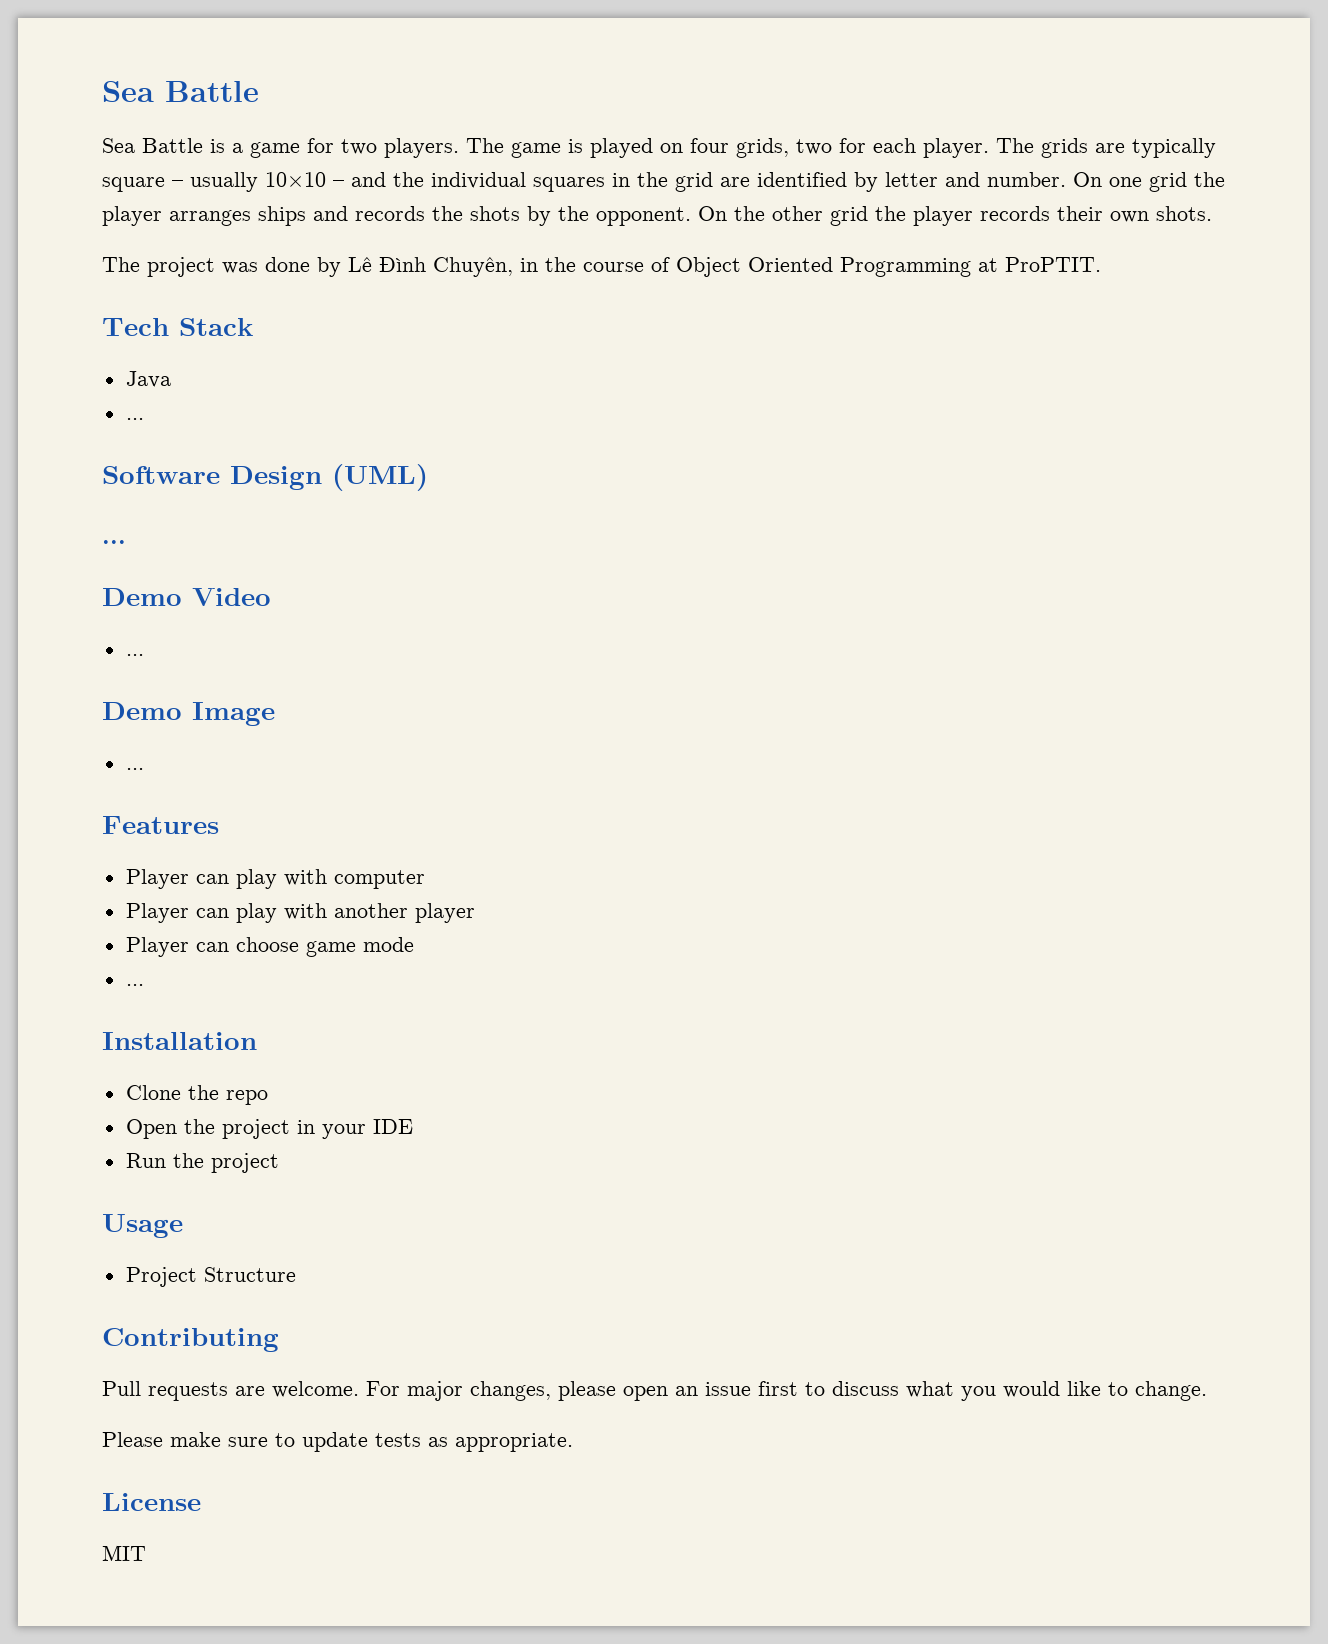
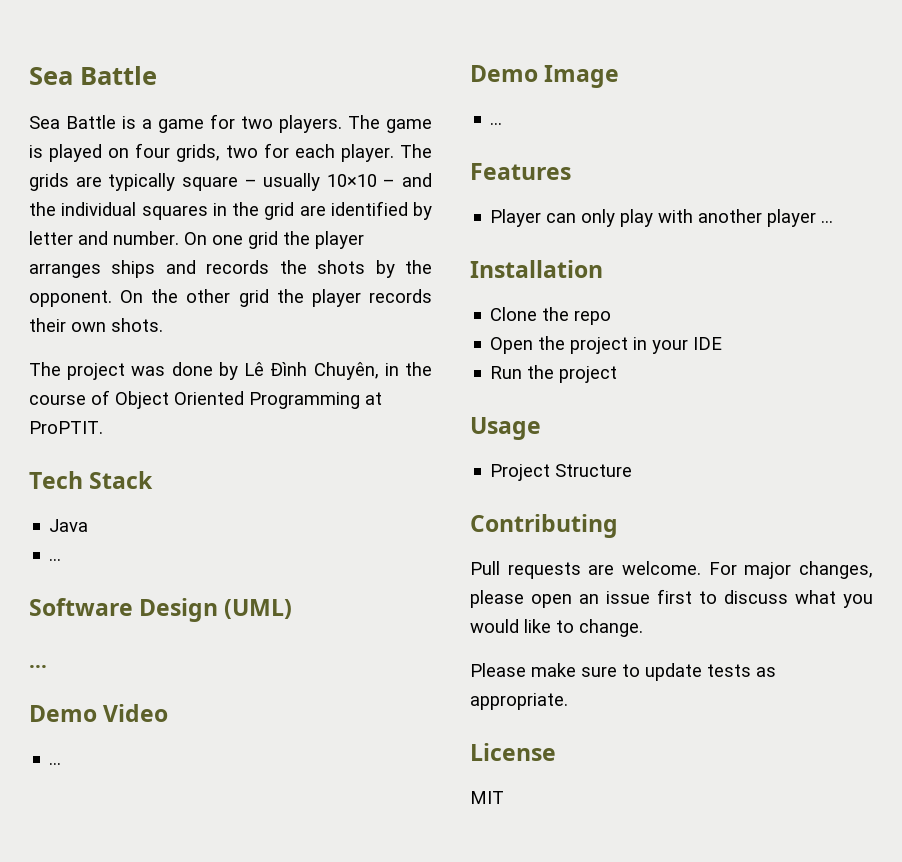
[235,869,425,889] [125,903,229,923] play with computer // Player can -> [581,209,616,227] only
[125,937,414,957] // Player can choose game mode // -> (817, 218) none

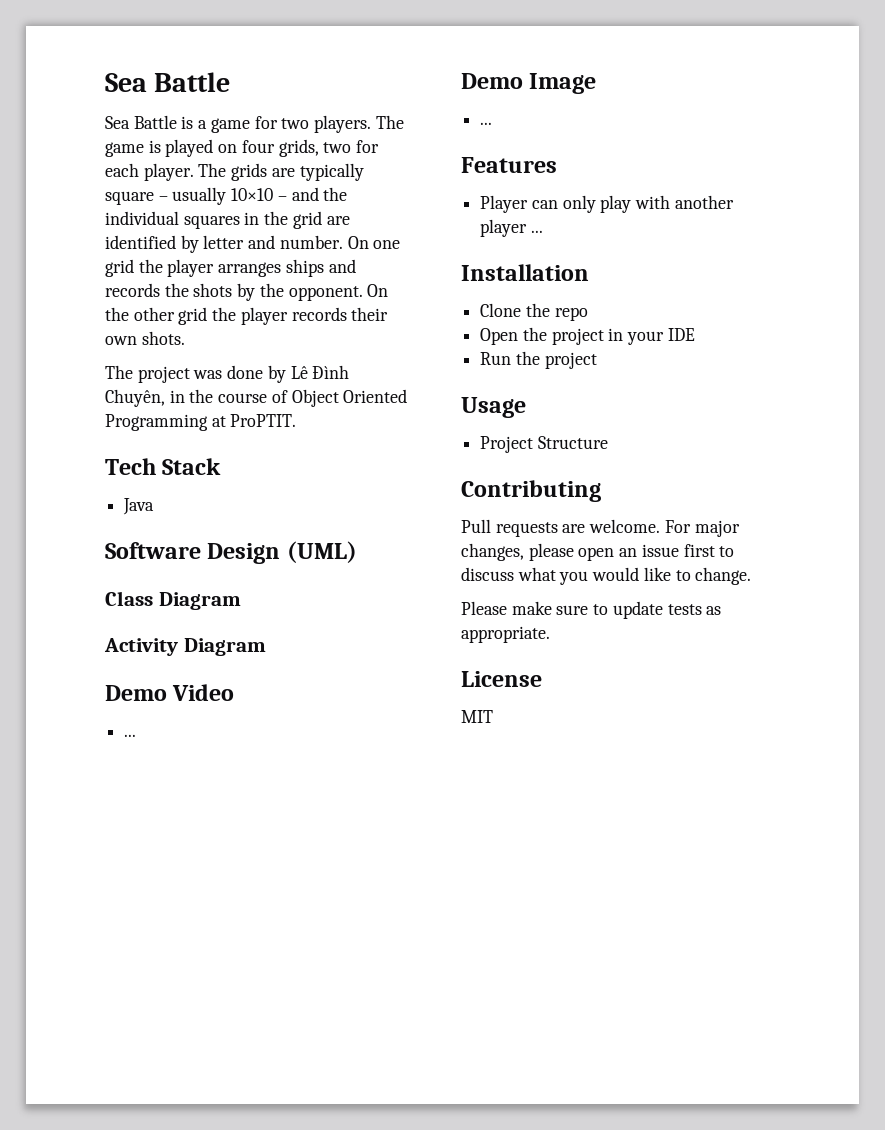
[49,558,62,561] // ... -> (155, 506) none
[29,665,47,668] ... -> [105,591,241,610] [104,638,266,656] Class Diagram // Activity Diagram

